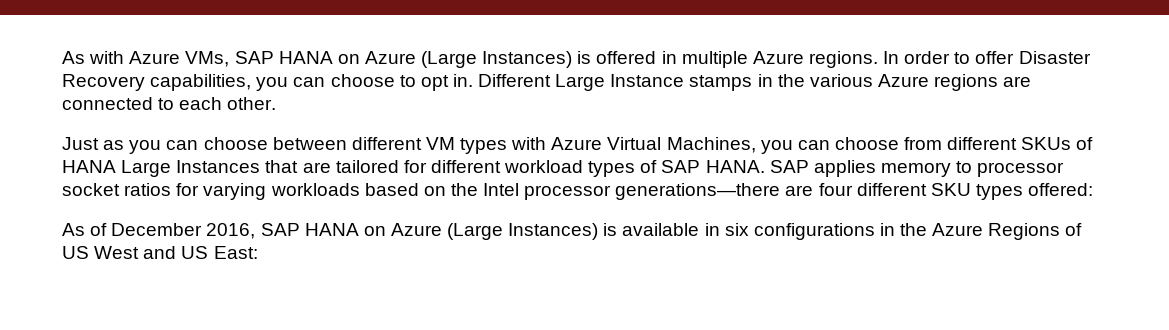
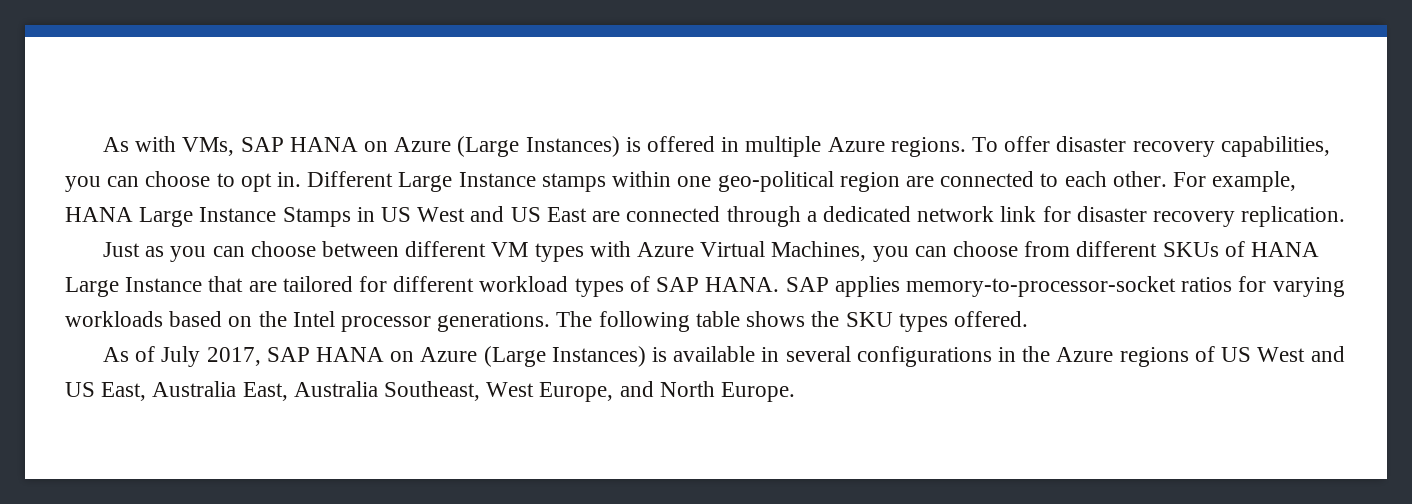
[129,51,181,64] Azure -> (177, 144) none
[883,51,1091,64] [62,74,145,91] In order to offer Disaster Recovery -> [972,136,1215,157] To offer disaster recovery
[757,74,999,91] in the various Azure regions -> [612,171,900,192] within one geo-political region
(277, 103) none -> [1172,171,1297,192] [65,206,1346,227] For example, HANA Large Instance Stamps in US West and US East are connected through a dedicated network link for disaster recovery replication.
[176,160,261,173] Instances -> [125,277,203,292] Instance
[880,161,1065,177] [62,183,120,196] memory to processor socket -> [905,276,1176,297] memory-to-processor-socket
[615,183,927,200] generations—there are four different -> [437,311,840,332] generations. The following table shows the
[1028,183,1094,196] offered: -> [953,311,1028,327] offered.
[111,223,256,239] December 2016, -> [161,346,261,367] July 2017,
[724,223,749,236] six -> [785,346,851,362] several
[988,223,1061,240] Regions -> [1119,347,1189,367] regions
[213,246,258,259] East: -> [101,381,796,402] East, Australia East, Australia Southeast, West Europe, and North Europe.

